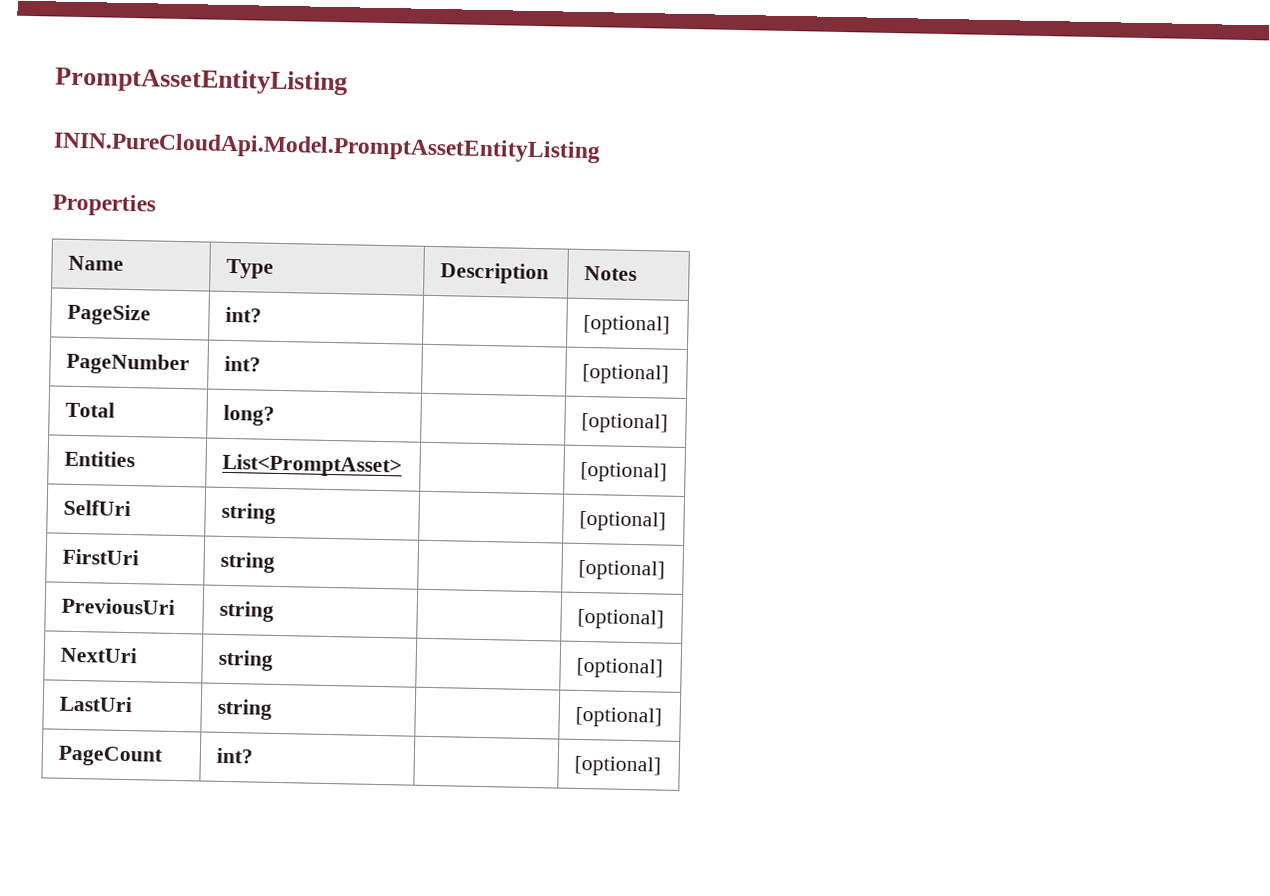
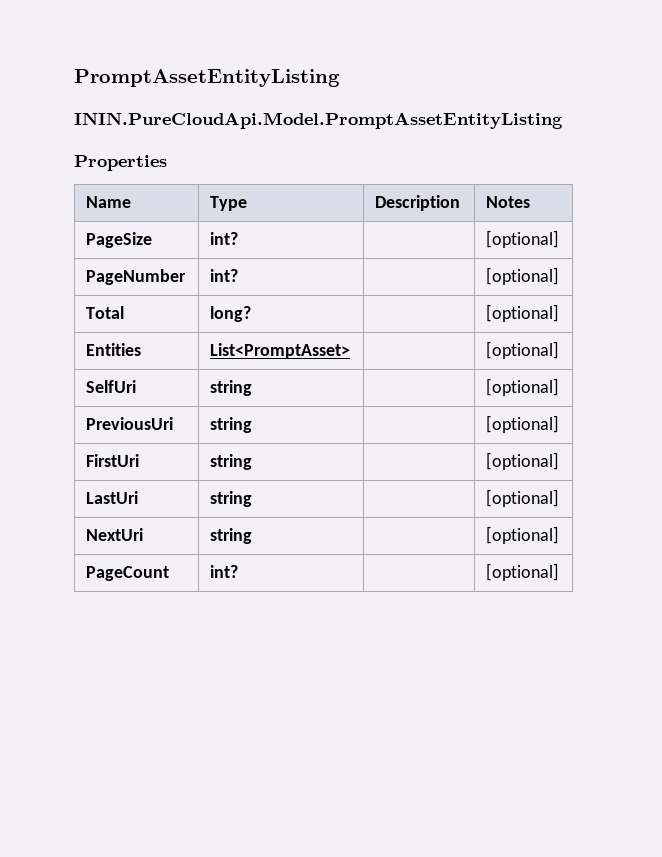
(667, 521) none -> [86,417,174,430] [210,417,253,433] [486,415,560,433] // PreviousUri | string | | [optional]
[61,597,176,615] PreviousUri -> [86,491,139,504] LastUri
[59,695,133,713] [217,698,273,720] [575,706,663,728] // LastUri | string | | [optional] -> (560, 535) none

